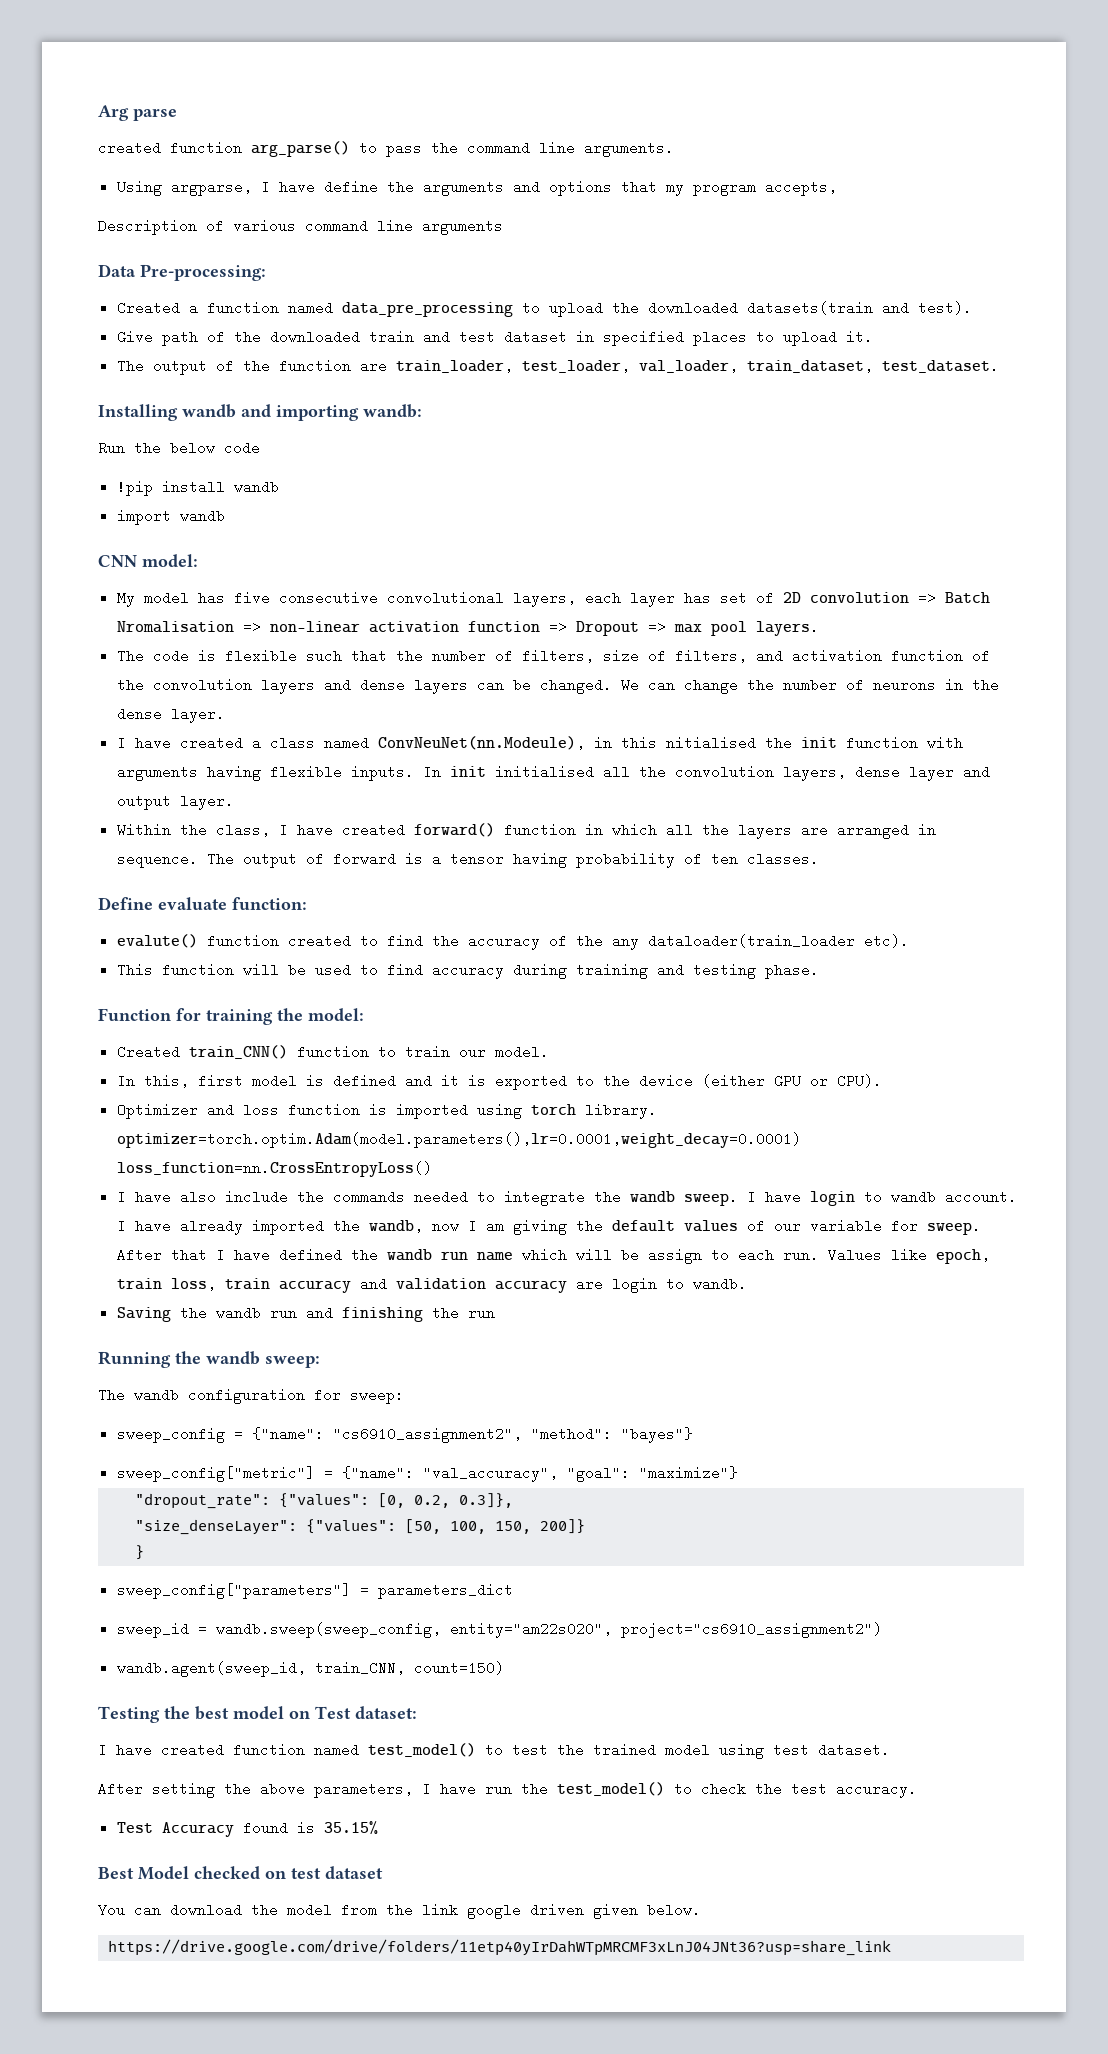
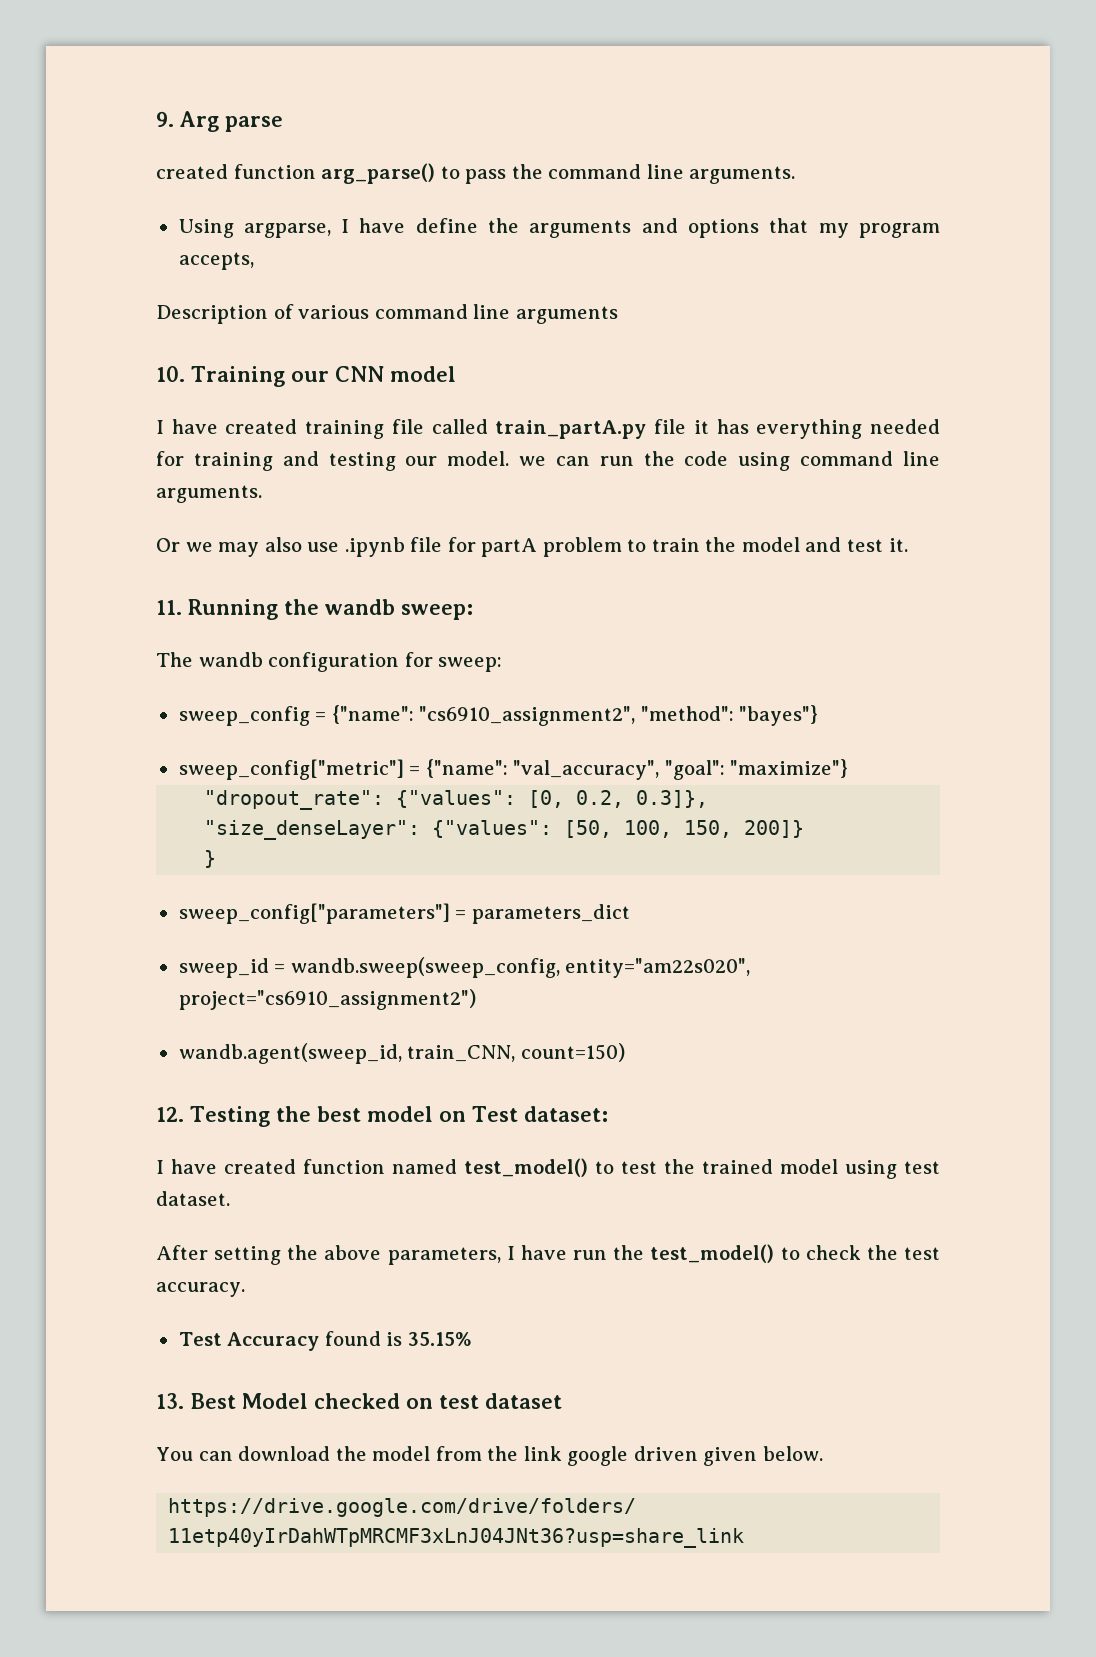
(98, 113) none -> [156,111,174,127] 9.
[98,264,266,281] [116,301,972,317] [116,330,873,346] [116,359,999,375] [98,404,422,421] [98,441,260,455] [116,480,279,496] [116,509,225,525] [98,554,198,567] [116,591,990,607] [116,620,819,636] [116,649,990,663] [116,678,999,694] [116,707,225,723] [116,736,963,750] [116,765,990,781] [116,794,234,810] [116,823,936,839] [116,852,819,868] [98,897,307,910] [116,934,909,950] [116,963,819,979] [98,1008,364,1025] [116,1045,549,1059] [116,1074,882,1090] [116,1103,657,1119] [116,1132,801,1148] [116,1161,432,1177] [116,1190,1017,1206] [116,1219,981,1235] [116,1248,990,1264] [116,1277,747,1293] [116,1306,495,1322] Data Pre-processing: // Created a function named data_pre_processing to upload the downloaded datasets(train and test). // Give path of the downloaded train and test dataset in specified places to upload it. // The output of the function are train_loader, test_loader, val_loader, train_dataset, test_dataset. // Installing wandb and importing wandb: // Run the below code // !pip install wandb // import wandb // CNN model: // My model has five consecutive convolutional layers, each layer has set of 2D convolution => Batch Nromalisation => non-linear activation function => Dropout => max pool layers. // The code is flexible such that the number of filters, size of filters, and activation function of the convolution layers and dense layers can be changed. We can change the number of neurons in the dense layer. // I have created a class named ConvNeuNet(nn.Modeule), in this nitialised the init function with arguments having flexible inputs. In init initialised all the convolution layers, dense layer and output layer. // Within the class, I have created forward() function in which all the layers are arranged in sequence. The output of forward is a tensor having probability of ten classes. // Define evaluate function: // evalute() function created to find the accuracy of the any dataloader(train_loader etc). // This function will be used to find accuracy during training and testing phase. // Function for training the model: // Created train_CNN() function to train our model. // In this, first model is defined and it is exported to the device (either GPU or CPU). // Optimizer and loss function is imported using torch library. optimizer=torch.optim.Adam(model.parameters(),lr=0.0001,weight_decay=0.0001) loss_function=nn.CrossEntropyLoss() // I have also include the commands needed to integrate the wandb sweep. I have login to wandb account. I have already imported the wandb, now I am giving the default values of our variable for sweep. After that I have defined the wandb run name which will be assign to each run. Values like epoch, train loss, train accuracy and validation accuracy are login to wandb. // Saving the wandb run and finishing the run // -> [156,366,456,387] [156,419,941,439] [156,451,940,471] [156,485,262,503] [156,537,908,557] [156,600,182,615] 10. Training our CNN model // I have created training file called train_partA.py file it has everything needed for training and testing our model. we can run the code using command line arguments. // Or we may also use .ipynb file for partA problem to train the model and test it. // 11.
(504, 1668) none -> [156,1106,184,1122] 12.
(378, 1827) none -> [156,1393,184,1409] 13.

